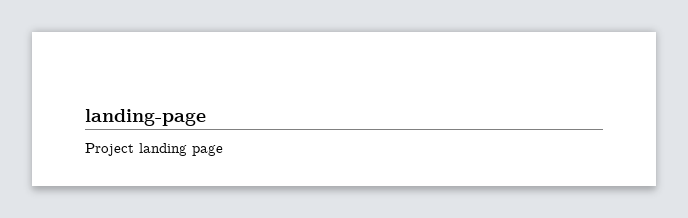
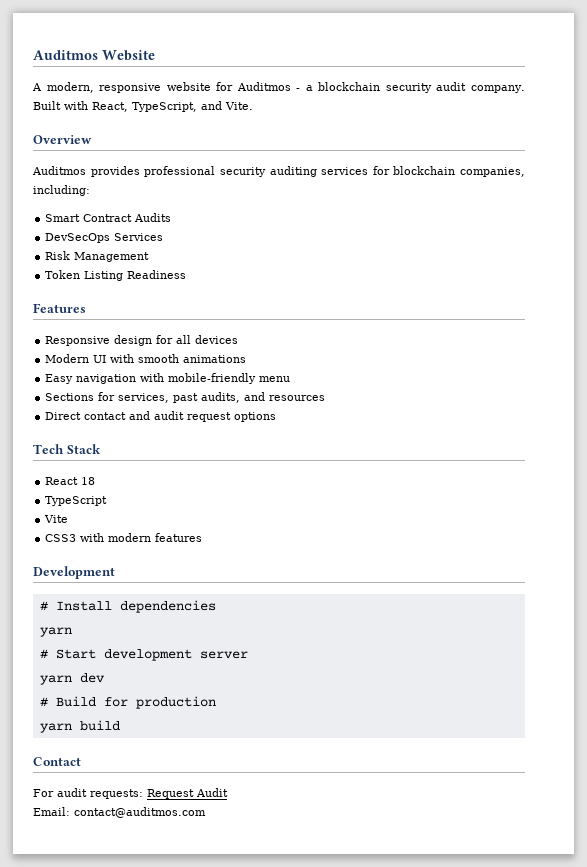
[85,109,206,126] [85,143,223,156] landing-page // Project landing page -> [33,50,155,61] [32,82,526,93] [33,101,253,112] [33,135,92,144] [32,166,525,177] [33,185,90,196] [45,213,172,222] [45,233,164,243] [45,251,150,262] [45,270,187,281] [33,303,86,313] [45,335,239,346] [45,354,247,363] [45,373,291,384] [45,392,326,403] [45,411,277,422] [33,444,101,454] [45,477,96,485] [45,496,108,506] [44,515,69,523] [45,533,203,542] [33,566,115,579] [39,600,216,613] [39,627,72,637] [39,649,248,661] [39,673,105,685] [39,696,216,709] [39,720,120,733] [33,757,81,766] [33,788,228,799] [33,807,206,818] Auditmos Website // A modern, responsive website for Auditmos - a blockchain security audit company. Built with React, TypeScript, and Vite. // Overview // Auditmos provides professional security auditing services for blockchain companies, including: // Smart Contract Audits // DevSecOps Services // Risk Management // Token Listing Readiness // Features // Responsive design for all devices // Modern UI with smooth animations // Easy navigation with mobile-friendly menu // Sections for services, past audits, and resources // Direct contact and audit request options // Tech Stack // React 18 // TypeScript // Vite // CSS3 with modern features // Development // # Install dependencies // yarn // # Start development server // yarn dev // # Build for production // yarn build // Contact // For audit requests: Request Audit // Email: contact@auditmos.com

